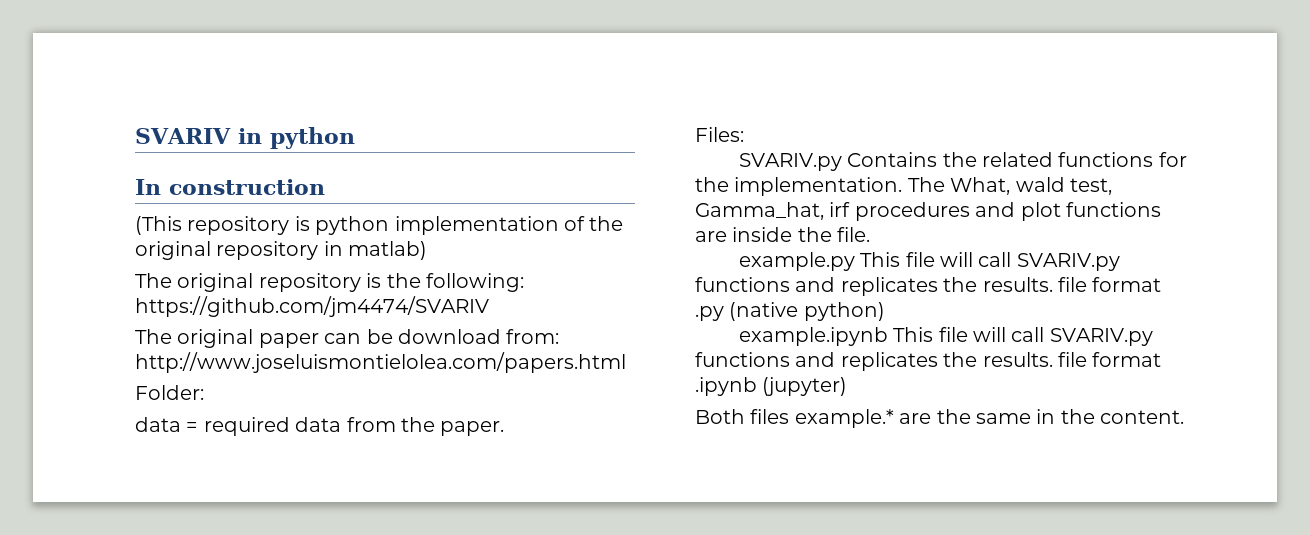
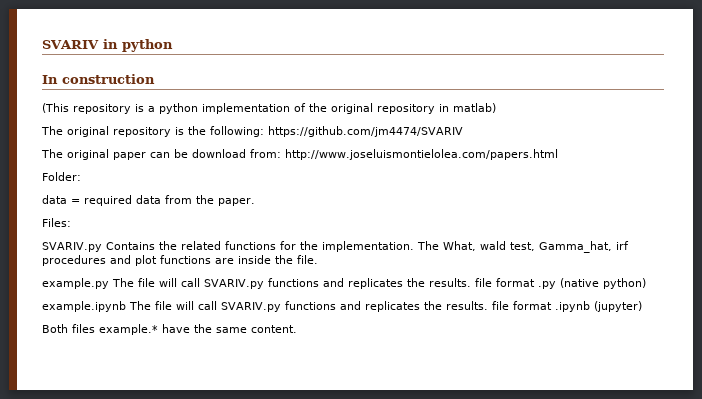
(310, 223) none -> [148,106,155,112] a
[860,252,901,267] This -> [112,278,134,287] The
[893,327,934,342] This -> [129,301,151,310] The
[899,413,932,424] are -> [162,324,190,333] have
[1036,409,1095,424] in the -> (247, 330) none

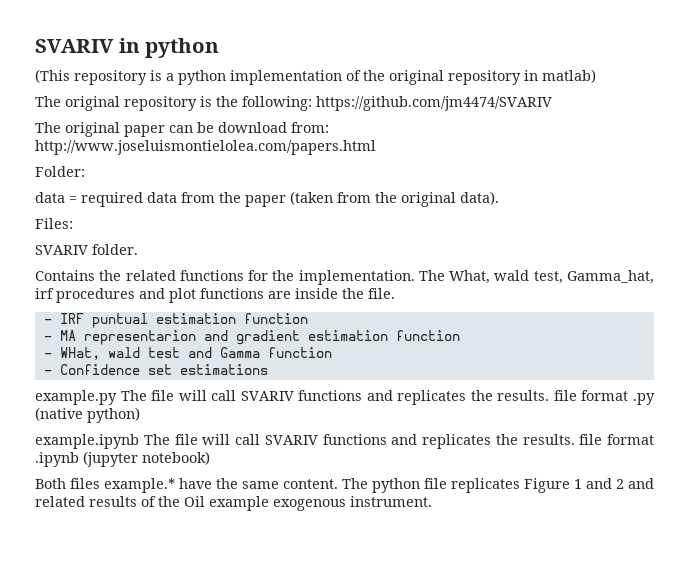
[42,74,155,84] // In construction -> (220, 48) none
[218,198,255,206] paper. -> [245,191,499,207] paper (taken from the original data).
[42,242,102,252] SVARIV.py -> [35,244,138,255] SVARIV folder. //
(318, 259) none -> [43,313,308,328] [43,330,460,345] [43,347,332,360] [43,364,268,375] // - IRF puntual estimation function // - MA representarion and gradient estimation function // - WHat, wald test and Gamma function // - Confidence set estimations
[204,279,264,289] SVARIV.py -> [240,391,294,401] SVARIV
[221,302,281,312] SVARIV.py -> [264,435,318,445] SVARIV
[593,301,642,312] (jupyter) -> [83,451,210,467] (jupyter notebook)
(297, 329) none -> [342,478,654,493] [35,496,432,511] The python file replicates Figure 1 and 2 and related results of the Oil example exogenous instrument.

